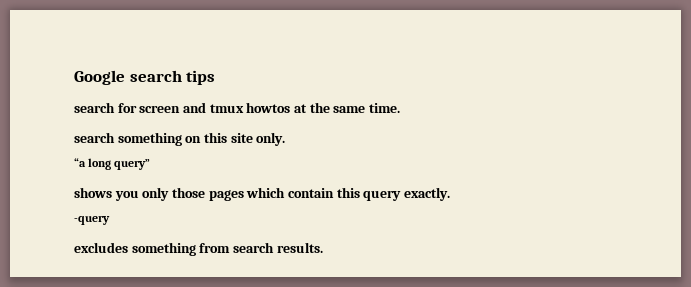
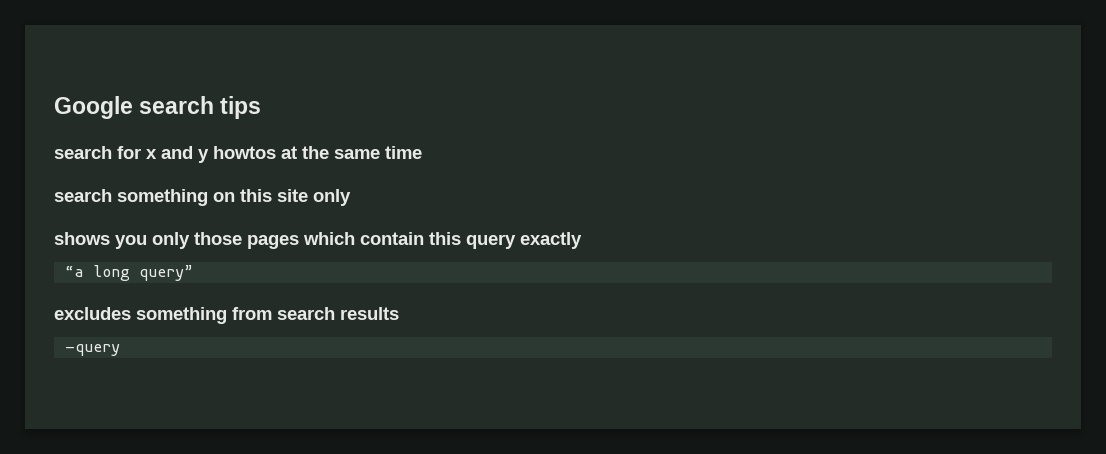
[139,102,244,113] screen and tmux -> [146,146,209,163] x and y
[368,103,400,113] time. -> [385,146,422,159] time
[256,132,286,146] [74,158,151,170] only. // “a long query” -> [313,189,351,206] only
[403,187,450,201] [74,215,110,225] exactly. // -query -> [520,232,582,249] [64,265,193,281] exactly // “a long query”
[276,242,323,253] results. -> [340,307,399,320] [64,344,120,356] results // -query

